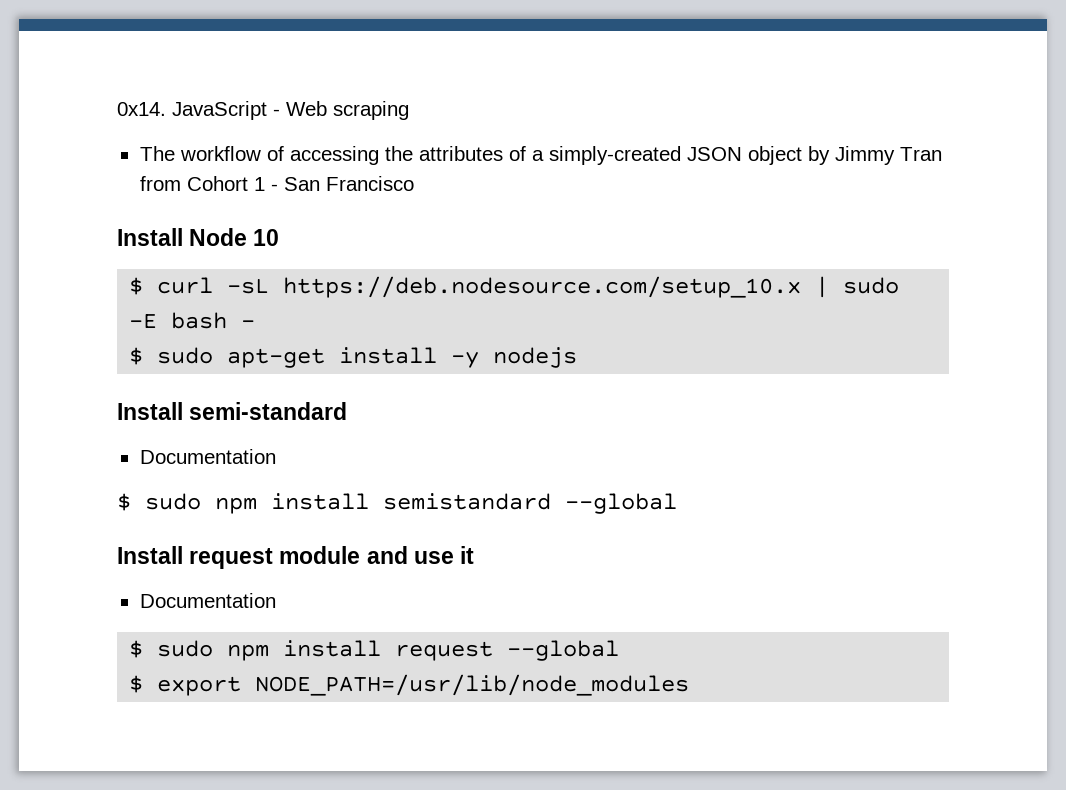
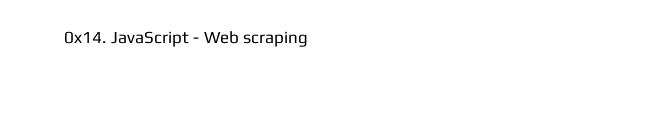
[139,146,942,165] [139,176,414,191] [117,228,280,246] [129,276,900,298] [129,312,256,329] [129,347,578,368] [117,402,348,420] [139,449,276,464] [117,493,677,514] [117,546,475,569] [139,593,276,608] [129,640,620,661] [129,674,690,696] // The workflow of accessing the attributes of a simply-created JSON object by Jimmy Tran from Cohort 1 - San Francisco // Install Node 10 // $ curl -sL https://deb.nodesource.com/setup_10.x | sudo -E bash - // $ sudo apt-get install -y nodejs // Install semi-standard // Documentation // $ sudo npm install semistandard --global // Install request module and use it // Documentation // $ sudo npm install request --global // $ export NODE_PATH=/usr/lib/node_modules -> (309, 39) none

